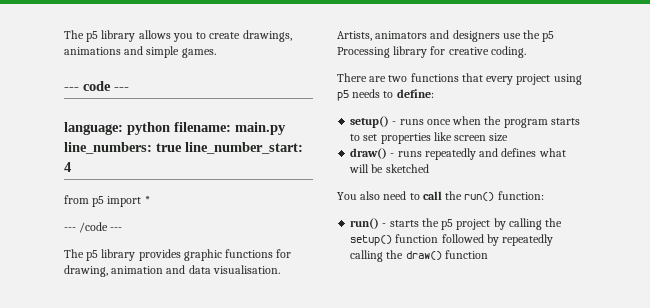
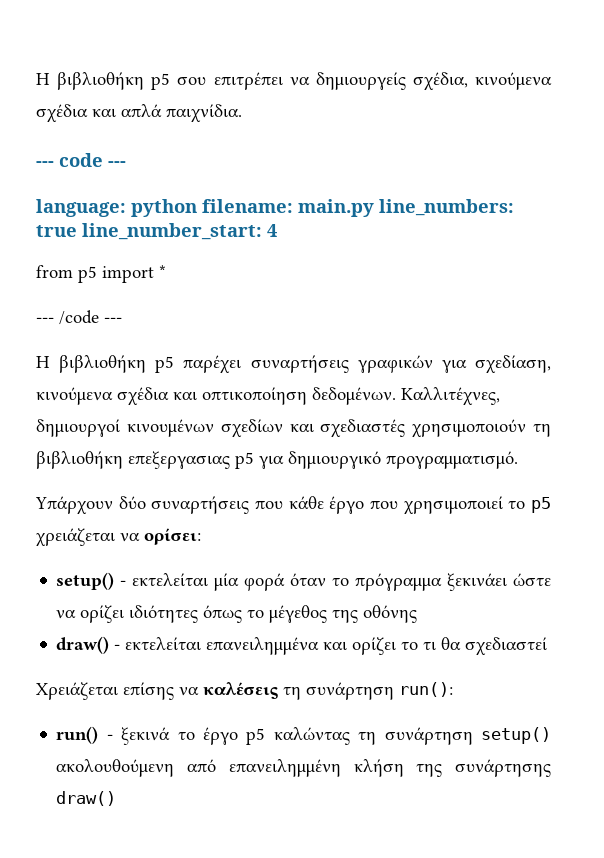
[64,30,292,42] [64,46,216,58] The p5 library allows you to create drawings, animations and simple games. -> [36,72,552,91] [36,104,242,123] Η βιβλιοθήκη p5 σου επιτρέπει να δημιουργείς σχέδια, κινούμενα σχέδια και απλά παιχνίδια.
[64,249,292,261] [64,265,280,277] [337,30,555,42] [337,46,526,58] [337,73,582,85] [337,89,434,101] [350,116,580,128] [350,132,509,144] [350,148,566,160] [349,164,429,173] [337,191,544,201] [350,218,563,230] [350,234,554,246] [350,250,488,262] The p5 library provides graphic functions for drawing, animation and data visualisation. Artists, animators and designers use the p5 Processing library for creative coding. // There are two functions that every project using p5 needs to define: // setup() - runs once when the program starts to set properties like screen size // draw() - runs repeatedly and defines what will be sketched // You also need to call the run() function: // run() - starts the p5 project by calling the setup() function followed by repeatedly calling the draw() function -> [36,355,551,374] [36,387,500,406] [36,419,551,438] [36,451,518,469] [35,496,551,515] [36,528,201,547] [56,572,551,591] [56,605,418,623] [56,636,549,656] [36,682,453,700] [56,726,551,745] [56,759,551,777] [56,791,117,806] Η βιβλιοθήκη p5 παρέχει συναρτήσεις γραφικών για σχεδίαση, κινούμενα σχέδια και οπτικοποίηση δεδομένων. Καλλιτέχνες, δημιουργοί κινουμένων σχεδίων και σχεδιαστές χρησιμοποιούν τη βιβλιοθήκη επεξεργασιας p5 για δημιουργικό προγραμματισμό. // Υπάρχουν δύο συναρτήσεις που κάθε έργο που χρησιμοποιεί το p5 χρειάζεται να ορίσει: // setup() - εκτελείται μία φορά όταν το πρόγραμμα ξεκινάει ώστε να ορίζει ιδιότητες όπως το μέγεθος της οθόνης // draw() - εκτελείται επανειλημμένα και ορίζει το τι θα σχεδιαστεί // Χρειάζεται επίσης να καλέσεις τη συνάρτηση run(): // run() - ξεκινά το έργο p5 καλώντας τη συνάρτηση setup() ακολουθούμενη από επανειλημμένη κλήση της συνάρτησης draw()

